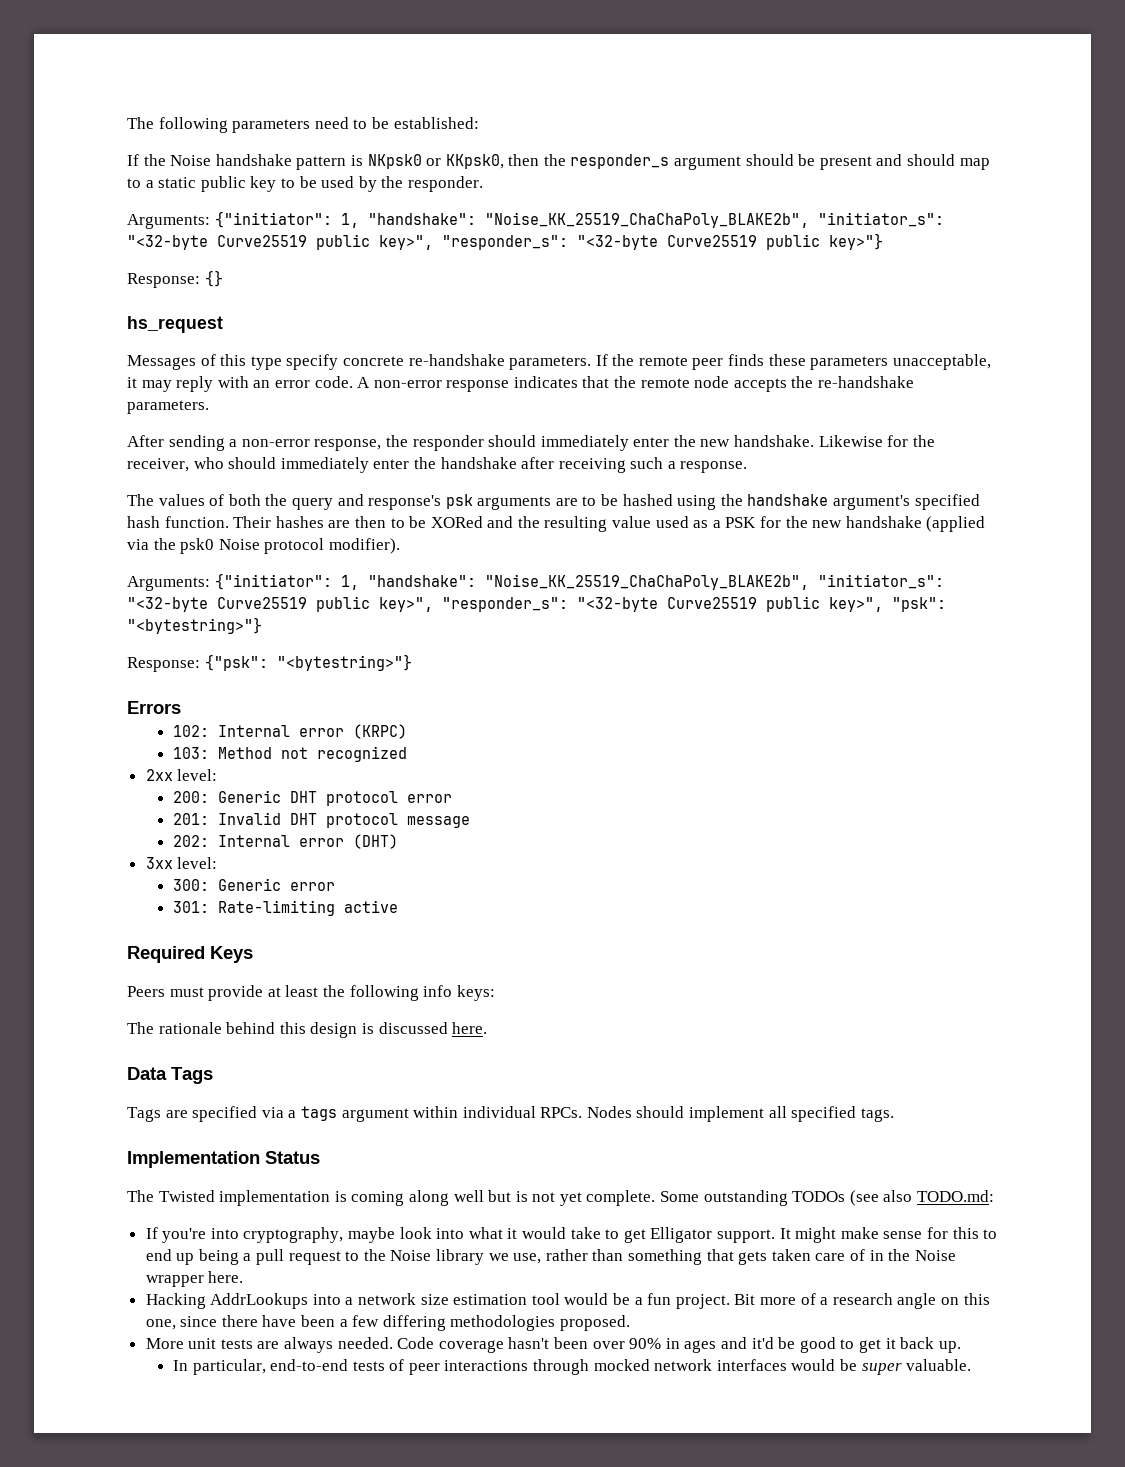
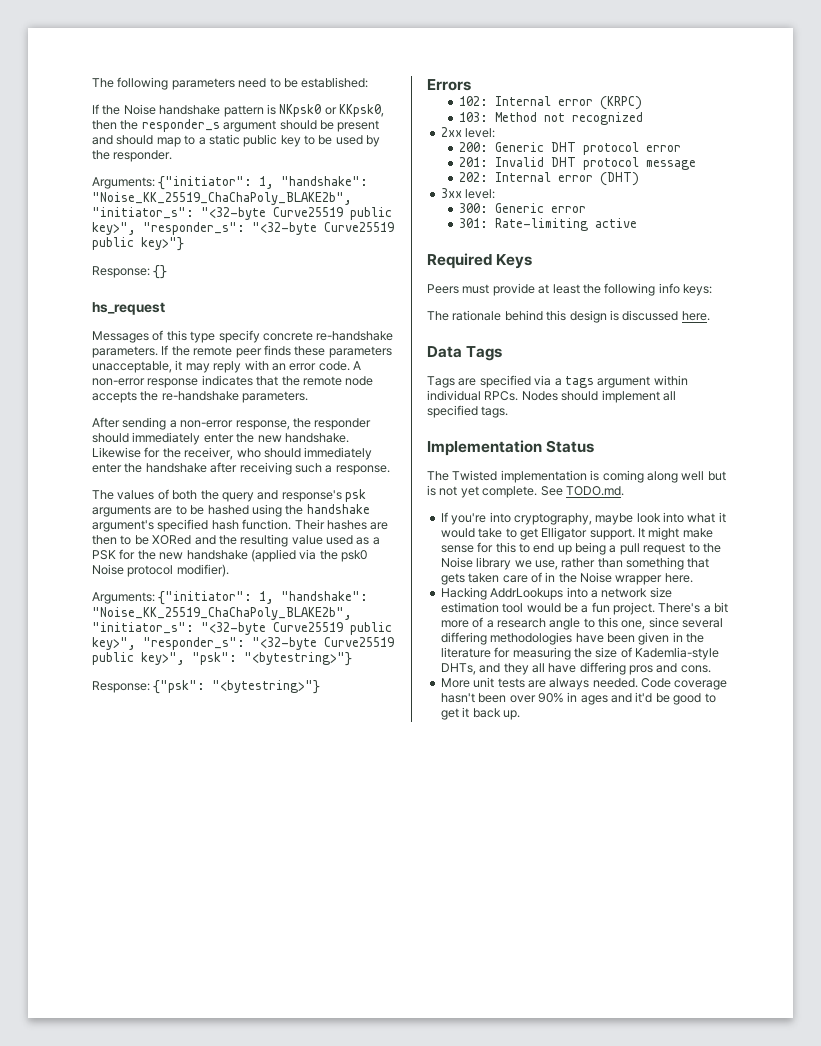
[660,1190,995,1206] Some outstanding TODOs (see also TODO.md: -> [540,486,624,496] See TODO.md.
[734,1294,756,1305] Bit -> [658,602,729,613] There's a bit
[940,1297,959,1305] on -> [583,618,595,628] to
[221,1315,631,1331] there have been a few differing methodologies proposed. -> [682,618,724,628] [440,632,704,645] [440,647,719,660] [440,662,711,675] several differing methodologies have been given in the literature for measuring the size of Kademlia-style DHTs, and they all have differing pros and cons.
[172,1359,972,1375] // In particular, end-to-end tests of peer interactions through mocked network interfaces would be super valuable. -> (520, 715) none

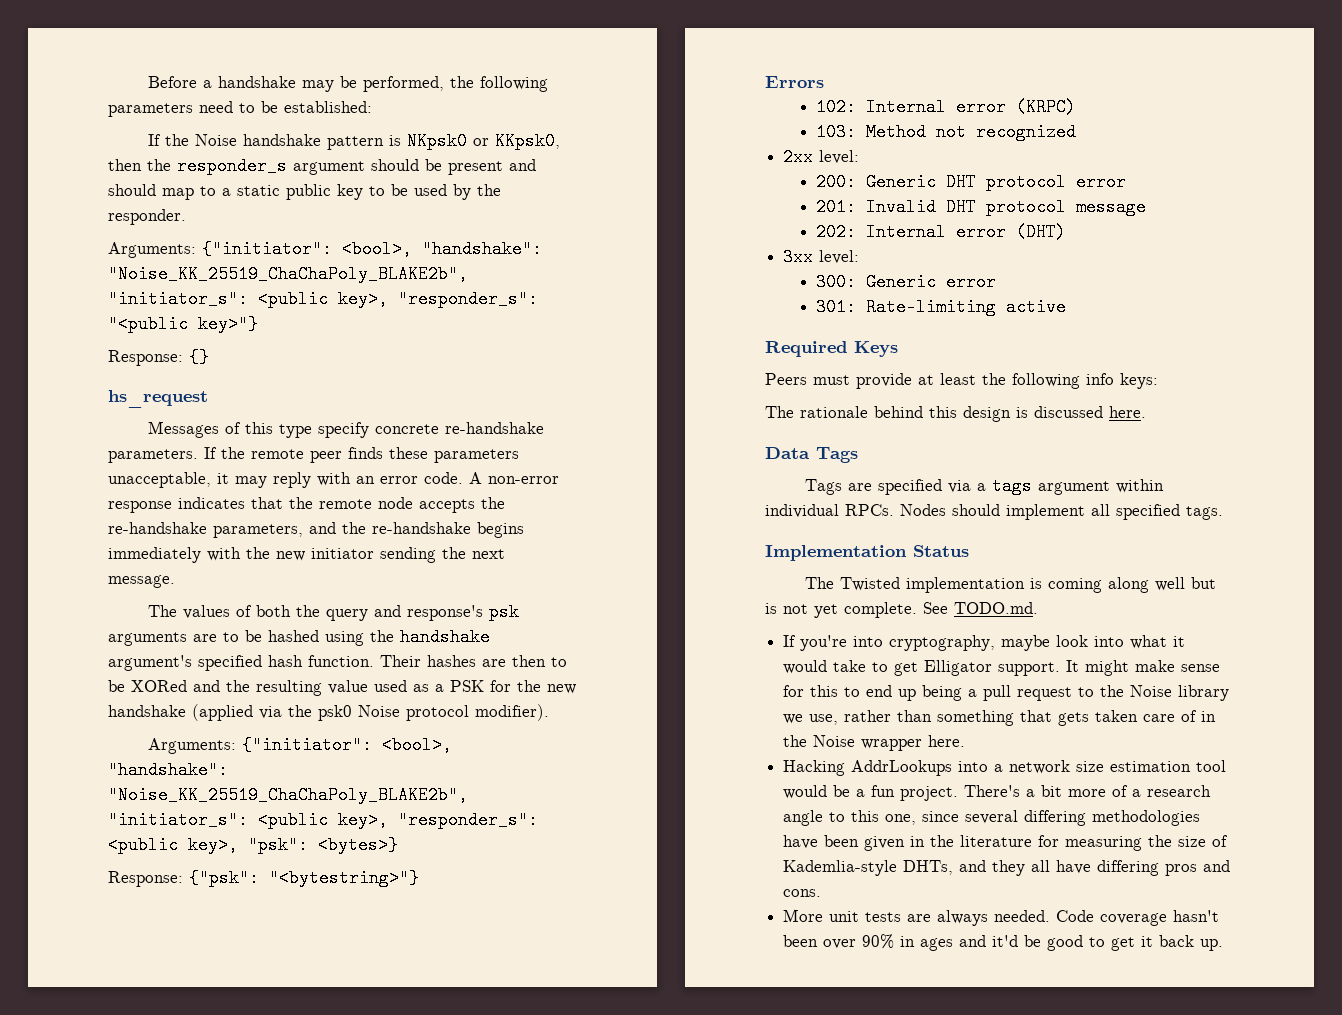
[92,78,114,88] The -> [148,76,475,92] Before a handshake may be performed, the
[259,176,369,189] [92,192,352,205] [92,207,392,220] [92,222,394,235] [92,237,134,250] 1, "handshake": "Noise_KK_25519_ChaChaPoly_BLAKE2b", "initiator_s": "<32-byte Curve25519 public key>", "responder_s": "<32-byte Curve25519 public -> [342,240,542,258] [108,265,468,283] [108,290,538,308] [108,315,188,333] <bool>, "handshake": "Noise_KK_25519_ChaChaPoly_BLAKE2b", "initiator_s": <public key>, "responder_s": "<public
[242,391,309,403] [92,417,372,430] [92,432,349,445] [92,447,373,460] [92,462,390,475] parameters. // After sending a non-error response, the responder should immediately enter the new handshake. Likewise for the receiver, who should immediately enter the handshake after receiving such a response. -> [213,522,524,538] [108,547,505,563] [108,575,175,588] parameters, and the re-handshake begins immediately with the new initiator sending the next message.
[259,591,369,604] [92,607,352,620] [92,622,392,635] [92,637,394,650] [92,652,352,666] 1, "handshake": "Noise_KK_25519_ChaChaPoly_BLAKE2b", "initiator_s": "<32-byte Curve25519 public key>", "responder_s": "<32-byte Curve25519 public key>", "psk": "<bytestring>"} -> [382,736,453,754] [108,761,228,779] [108,786,468,804] [108,811,538,829] [108,836,398,854] <bool>, "handshake": "Noise_KK_25519_ChaChaPoly_BLAKE2b", "initiator_s": <public key>, "responder_s": <public key>, "psk": <bytes>}

